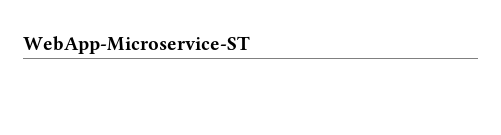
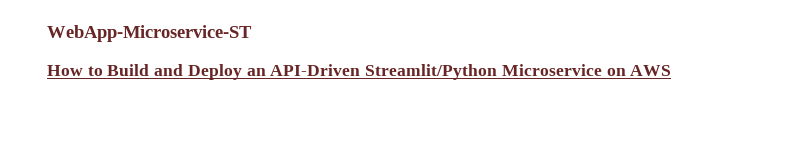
(250, 45) none -> [47,64,672,80] // How to Build and Deploy an API-Driven Streamlit/Python Microservice on AWS

